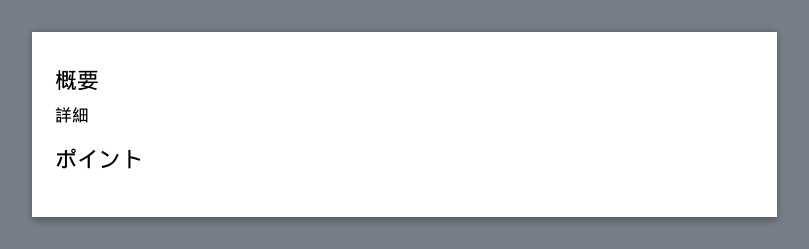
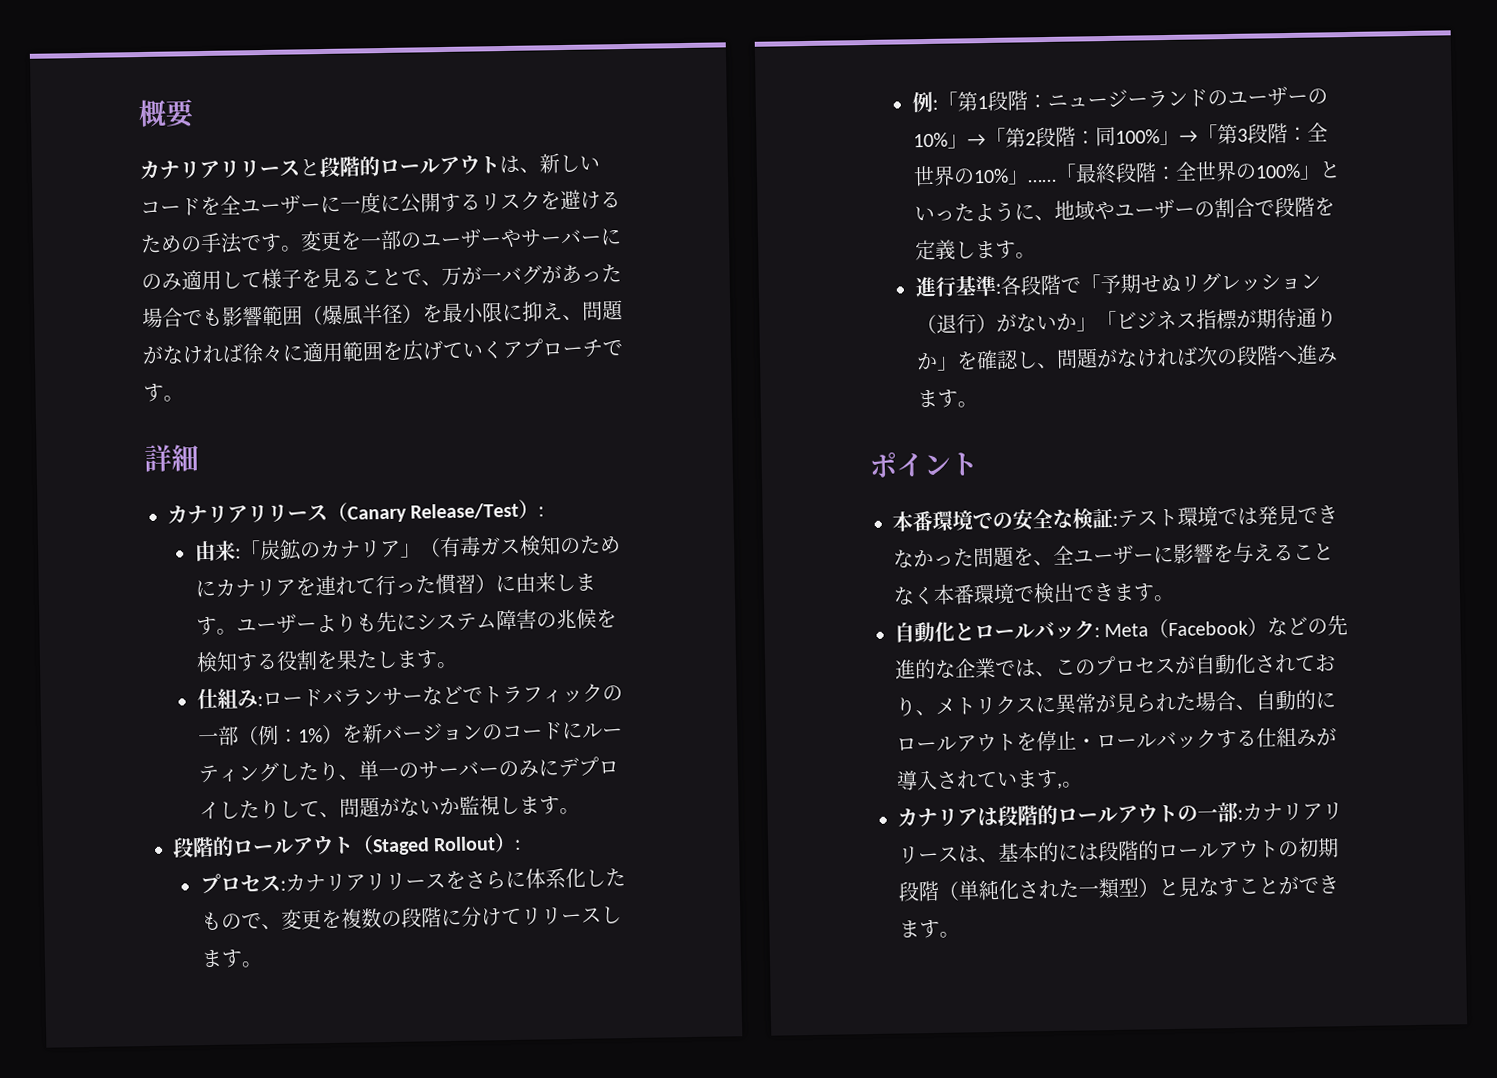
[55,107,89,123] [55,148,143,169] 詳細 // ポイント -> [139,153,600,180] [140,189,621,216] [140,228,622,254] [141,264,622,291] [142,300,624,329] [142,338,623,365] [143,383,184,403] [144,444,199,472] [167,499,545,525] [193,535,621,562] [194,572,596,598] [195,608,617,636] [195,649,458,673] [196,683,623,710] [197,721,623,746] [197,756,619,784] [198,795,580,820] [172,832,522,858] [199,867,626,895] [200,906,622,931] [200,949,263,968] [911,86,1328,113] [912,122,1328,149] [912,160,1341,187] [913,196,1335,222] [914,239,1036,261] [914,272,1321,298] [915,307,1337,335] [915,344,1338,371] [916,389,978,408] [869,451,978,478] [892,504,1338,532] [893,542,1334,568] [893,582,1175,605] [894,615,1349,643] [895,653,1336,680] [895,689,1336,717] [896,726,1337,753] [896,769,1083,791] [897,801,1343,828] [898,837,1339,864] [898,875,1339,902] [899,919,960,939] カナリアリリースと段階的ロールアウトは、新しいコードを全ユーザーに一度に公開するリスクを避けるための手法です。変更を一部のユーザーやサーバーにのみ適用して様子を見ることで、万が一バグがあった場合でも影響範囲（爆風半径）を最小限に抑え、問題がなければ徐々に適用範囲を広げていくアプローチです。 // 詳細 // カナリアリリース（Canary Release/Test）: // 由来:「炭鉱のカナリア」（有毒ガス検知のためにカナリアを連れて行った慣習）に由来します。ユーザーよりも先にシステム障害の兆候を検知する役割を果たします。 // 仕組み:ロードバランサーなどでトラフィックの一部（例：1%）を新バージョンのコードにルーティングしたり、単一のサーバーのみにデプロイしたりして、問題がないか監視します。 // 段階的ロールアウト（Staged Rollout）: // プロセス:カナリアリリースをさらに体系化したもので、変更を複数の段階に分けてリリースします。 // 例:「第1段階：ニュージーランドのユーザーの10%」→「第2段階：同100%」→「第3段階：全世界の10%」……「最終段階：全世界の100%」といったように、地域やユーザーの割合で段階を定義します。 // 進行基準:各段階で「予期せぬリグレッション（退行）がないか」「ビジネス指標が期待通りか」を確認し、問題がなければ次の段階へ進みます。 // ポイント // 本番環境での安全な検証:テスト環境では発見できなかった問題を、全ユーザーに影響を与えることなく本番環境で検出できます。 // 自動化とロールバック: Meta（Facebook）などの先進的な企業では、このプロセスが自動化されており、メトリクスに異常が見られた場合、自動的にロールアウトを停止・ロールバックする仕組みが導入されています,。 // カナリアは段階的ロールアウトの一部:カナリアリリースは、基本的には段階的ロールアウトの初期段階（単純化された一類型）と見なすことができます。

